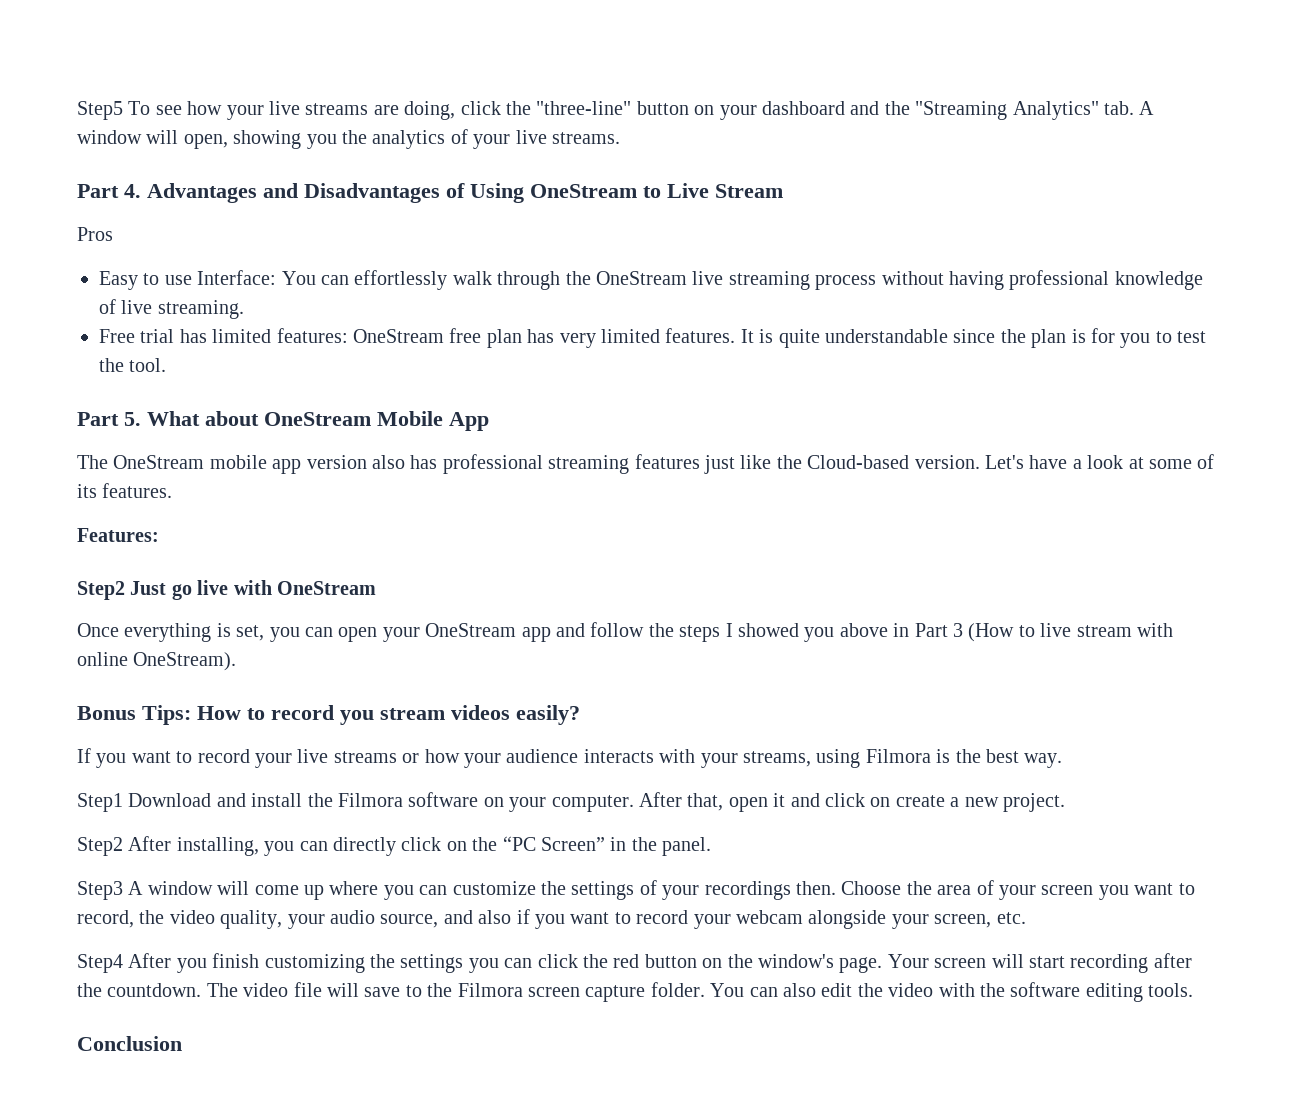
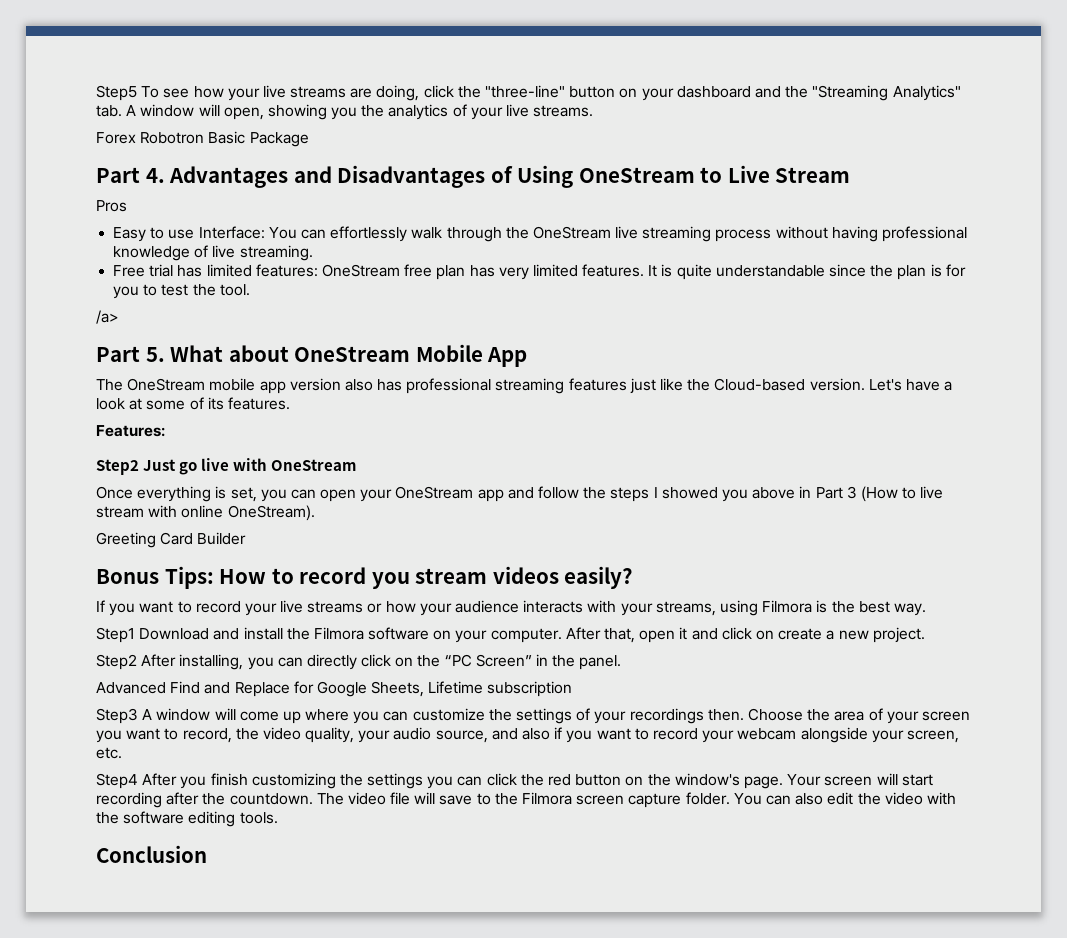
(620, 138) none -> [96,131,309,147] // Forex Robotron Basic Package
(167, 365) none -> [96,310,119,324] // /a>
(237, 661) none -> [96,532,247,548] // Greeting Card Builder
(712, 846) none -> [96,681,573,697] // Advanced Find and Replace for Google Sheets, Lifetime subscription

